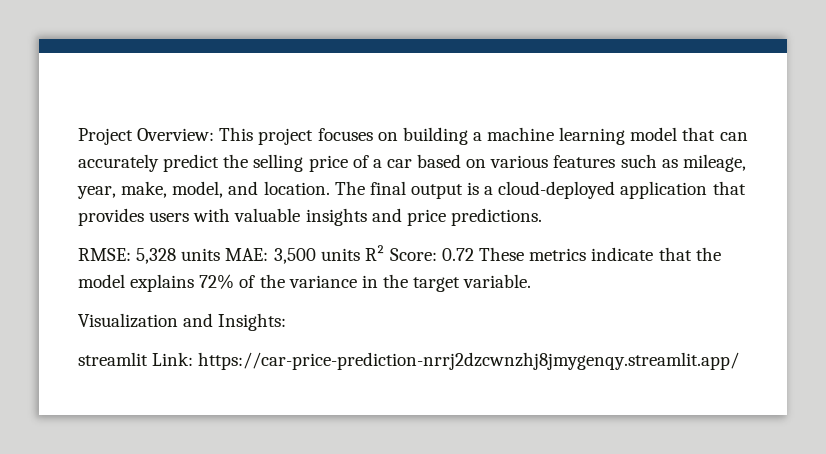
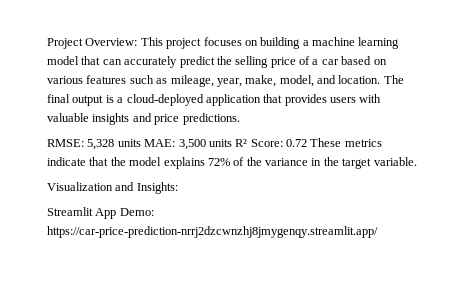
[78,352,194,366] streamlit Link: -> [47,207,154,219] Streamlit App Demo:

